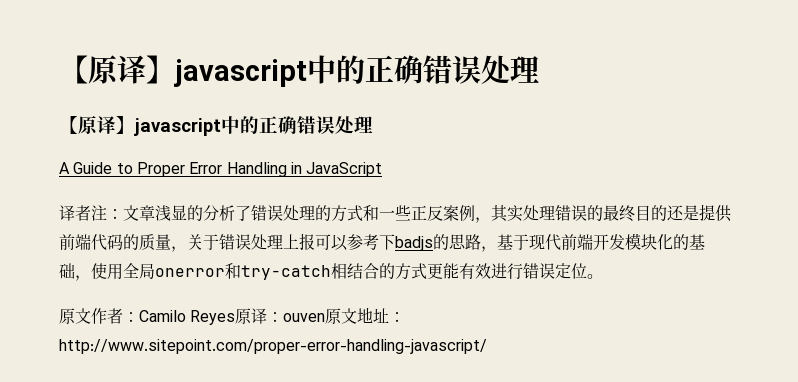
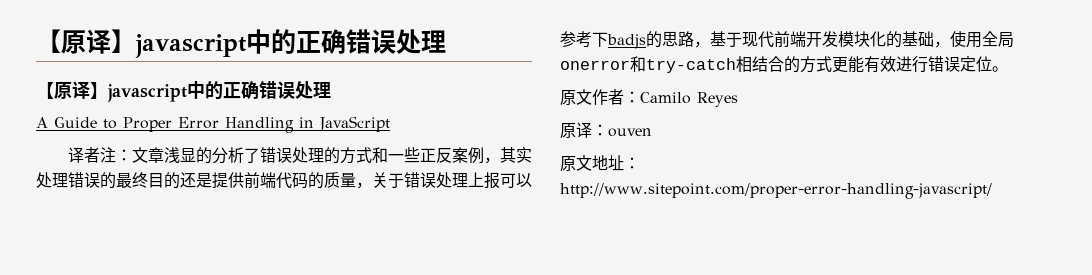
(236, 317) none -> (738, 99) //
(326, 317) none -> (652, 132) //

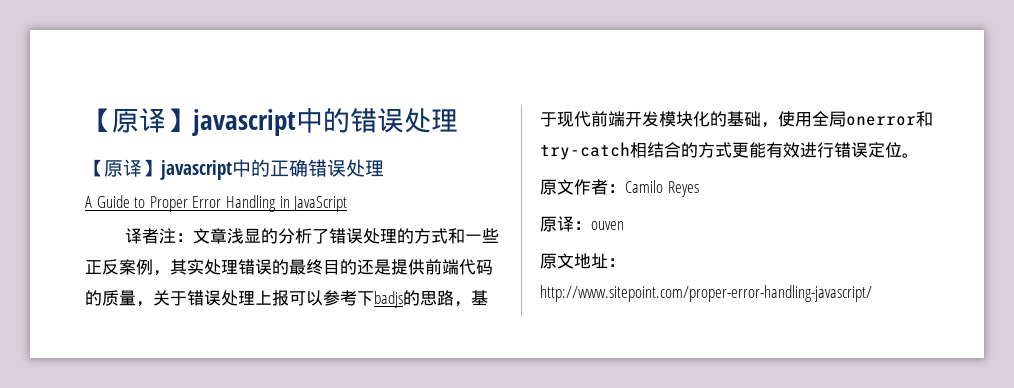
[36,29,346,58] 【原译】javascript中的正确 -> [85,108,350,136] 【原译】javascript中的

